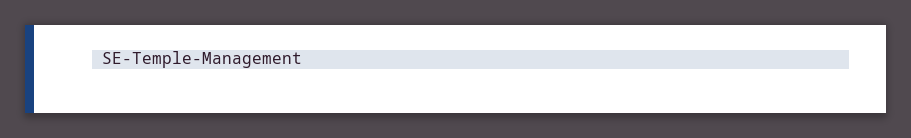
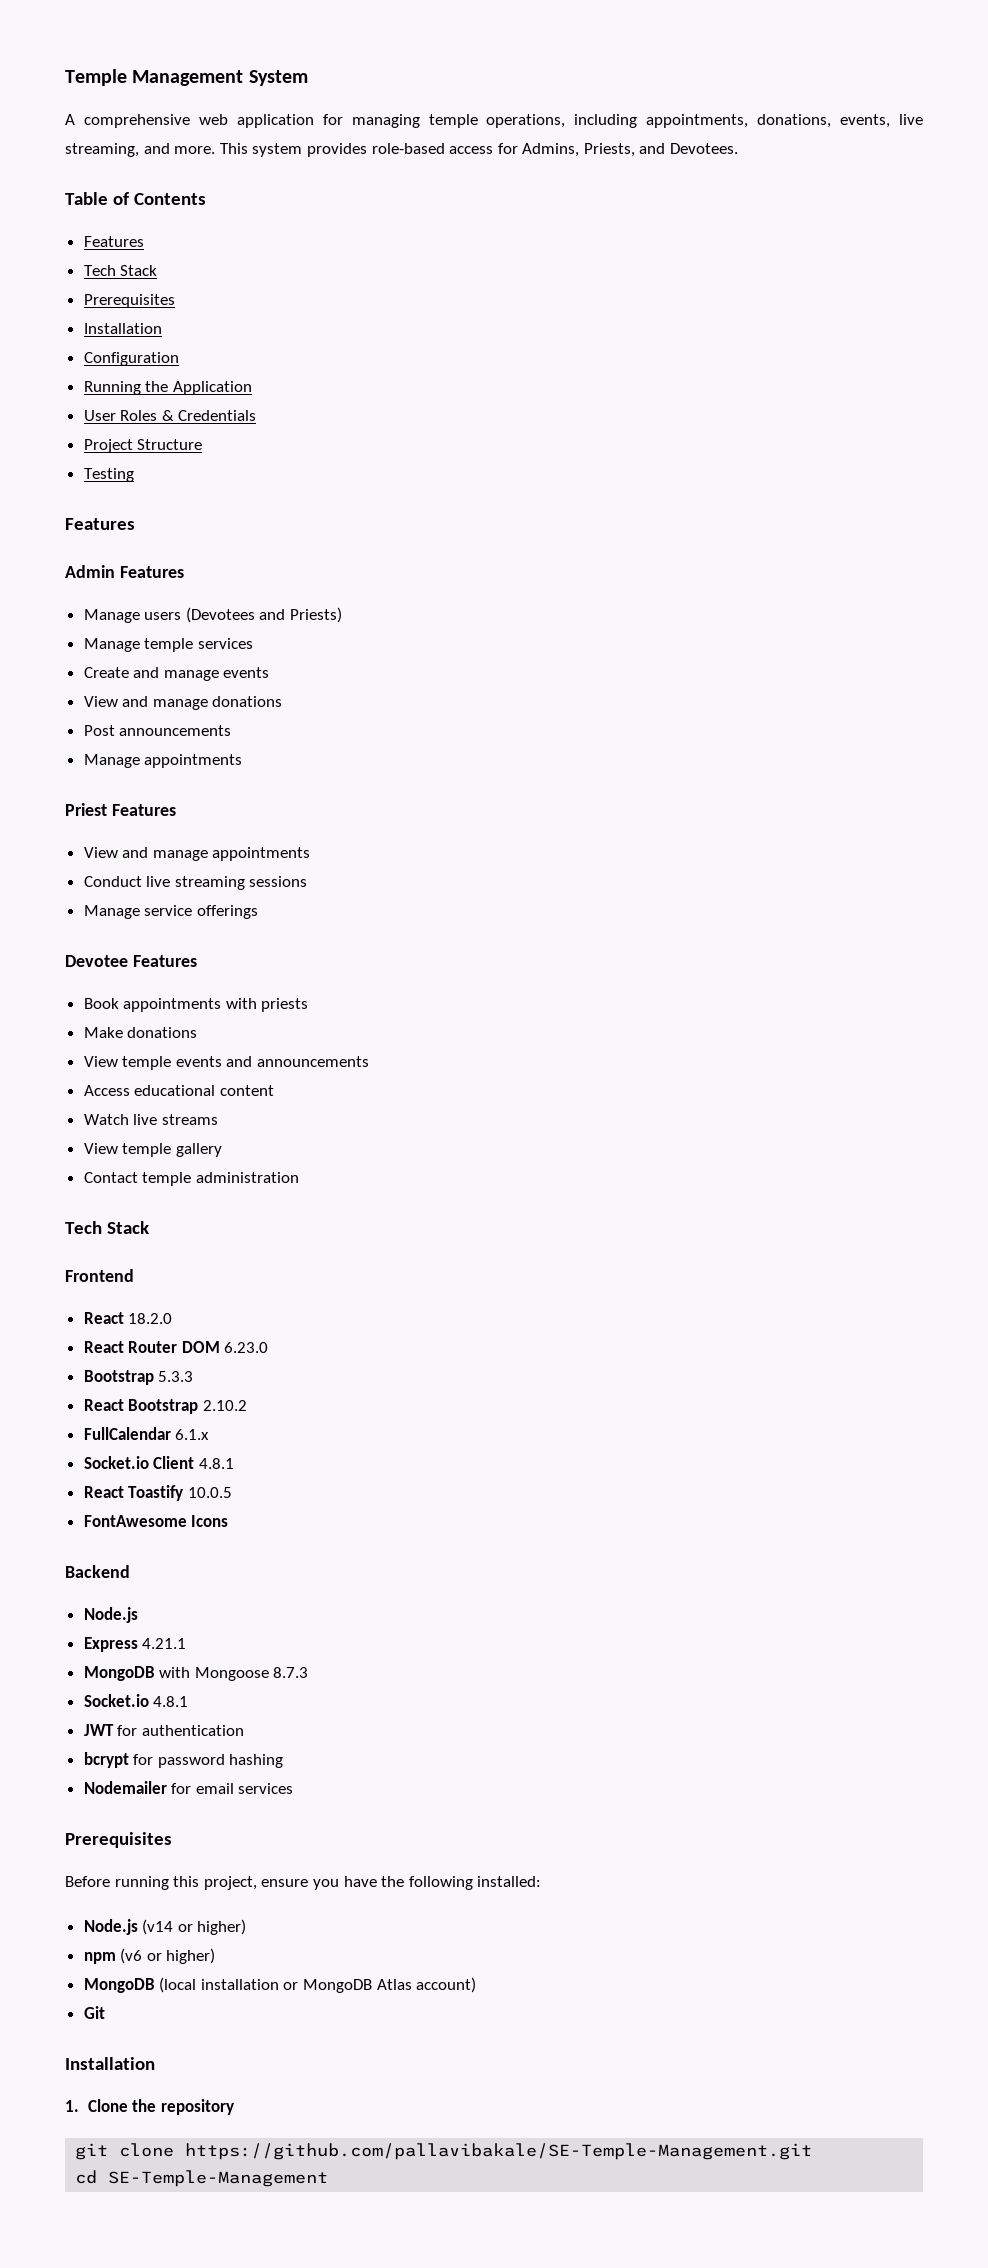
(101, 59) none -> [65,69,308,86] [65,114,923,128] [65,143,739,157] [65,192,206,205] [83,236,144,247] [83,265,158,276] [83,294,175,308] [83,323,162,334] [83,352,179,366] [83,381,252,395] [83,410,257,421] [83,439,203,453] [83,468,134,482] [65,518,135,530] [65,565,184,578] [83,607,343,623] [83,638,253,652] [83,667,270,681] [83,696,283,710] [83,725,232,736] [83,754,243,768] [65,803,176,816] [83,847,311,861] [83,876,308,890] [83,905,258,919] [65,955,197,967] [83,998,309,1012] [83,1027,198,1038] [83,1056,370,1070] [83,1085,274,1096] [83,1114,218,1125] [83,1143,222,1157] [83,1172,299,1186] [65,1221,149,1234] [65,1269,134,1282] [83,1312,173,1324] [83,1341,269,1353] [83,1370,194,1385] [83,1399,247,1414] [83,1427,210,1440] [83,1456,234,1469] [83,1485,232,1501] [83,1515,229,1527] [65,1565,130,1578] [83,1607,138,1623] [83,1637,187,1652] [83,1666,309,1681] [83,1694,189,1707] [83,1724,244,1736] [83,1752,284,1768] [83,1781,294,1794] [65,1832,172,1848] [65,1876,542,1890] [83,1919,247,1935] [83,1948,216,1964] [83,1977,477,1993] [83,2006,105,2019] [65,2057,155,2070] [65,2099,234,2115] [75,2143,813,2160] [75,2170,98,2184] Temple Management System // A comprehensive web application for managing temple operations, including appointments, donations, events, live streaming, and more. This system provides role-based access for Admins, Priests, and Devotees. // Table of Contents // Features // Tech Stack // Prerequisites // Installation // Configuration // Running the Application // User Roles & Credentials // Project Structure // Testing // Features // Admin Features // Manage users (Devotees and Priests) // Manage temple services // Create and manage events // View and manage donations // Post announcements // Manage appointments // Priest Features // View and manage appointments // Conduct live streaming sessions // Manage service offerings // Devotee Features // Book appointments with priests // Make donations // View temple events and announcements // Access educational content // Watch live streams // View temple gallery // Contact temple administration // Tech Stack // Frontend // React 18.2.0 // React Router DOM 6.23.0 // Bootstrap 5.3.3 // React Bootstrap 2.10.2 // FullCalendar 6.1.x // Socket.io Client 4.8.1 // React Toastify 10.0.5 // FontAwesome Icons // Backend // Node.js // Express 4.21.1 // MongoDB with Mongoose 8.7.3 // Socket.io 4.8.1 // JWT for authentication // bcrypt for password hashing // Nodemailer for email services // Prerequisites // Before running this project, ensure you have the following installed: // Node.js (v14 or higher) // npm (v6 or higher) // MongoDB (local installation or MongoDB Atlas account) // Git // Installation // 1. Clone the repository // git clone https://github.com/pallavibakale/SE-Temple-Management.git // cd

